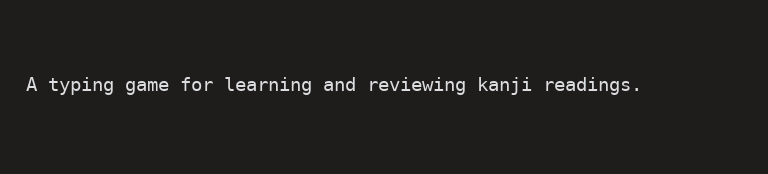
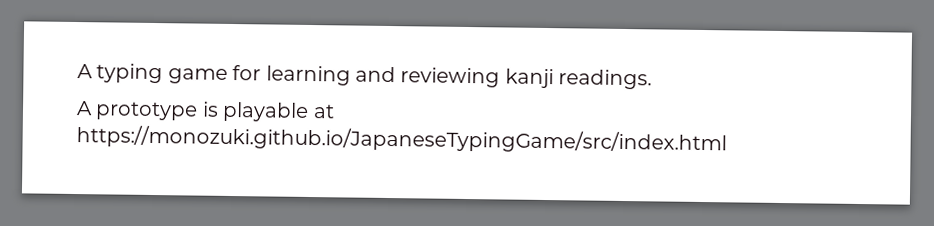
(642, 86) none -> [76,101,335,122] [76,125,727,155] // A prototype is playable at https://monozuki.github.io/JapaneseTypingGame/src/index.html

